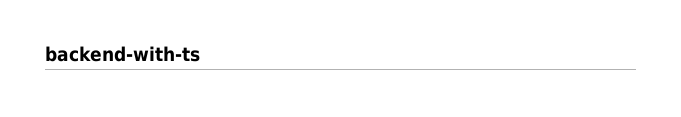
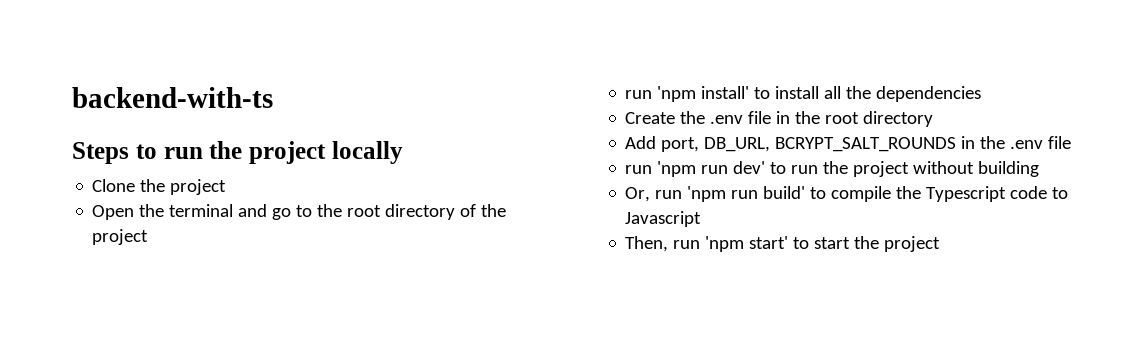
(200, 54) none -> [72,141,403,164] [92,179,227,195] [92,204,507,220] [92,229,149,245] [625,86,982,102] [625,111,934,127] [625,136,1072,152] [625,161,1040,177] [625,186,1069,202] [625,211,702,227] [625,236,941,252] // Steps to run the project locally // Clone the project // Open the terminal and go to the root directory of the project // run 'npm install' to install all the dependencies // Create the .env file in the root directory // Add port, DB_URL, BCRYPT_SALT_ROUNDS in the .env file // run 'npm run dev' to run the project without building // Or, run 'npm run build' to compile the Typescript code to Javascript // Then, run 'npm start' to start the project

